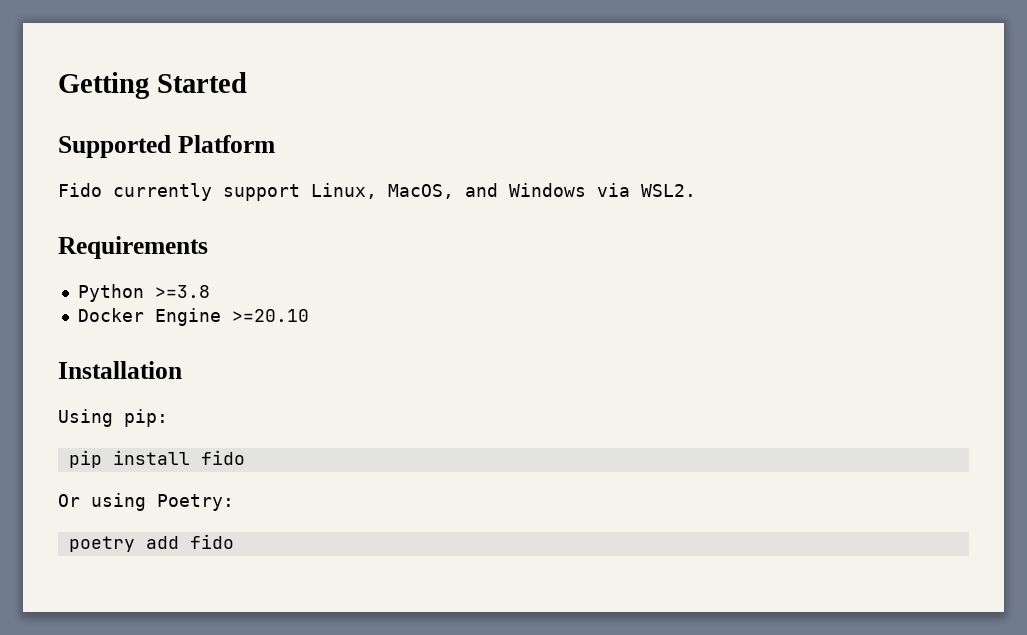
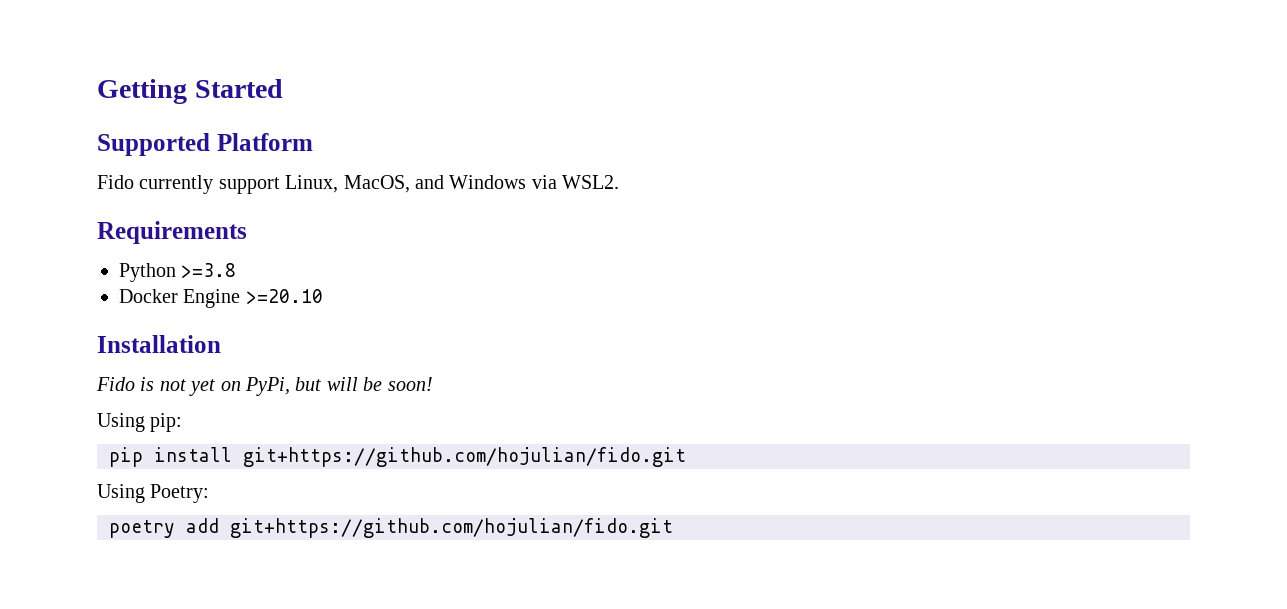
(182, 370) none -> [96,377,433,396] // Fido is not yet on PyPi, but will be soon!
[200,450,245,465] [58,493,146,511] fido // Or using -> [243,447,686,467] [97,484,145,503] git+https://github.com/hojulian/fido.git // Using
[189,534,234,549] fido -> [230,518,673,538] git+https://github.com/hojulian/fido.git

